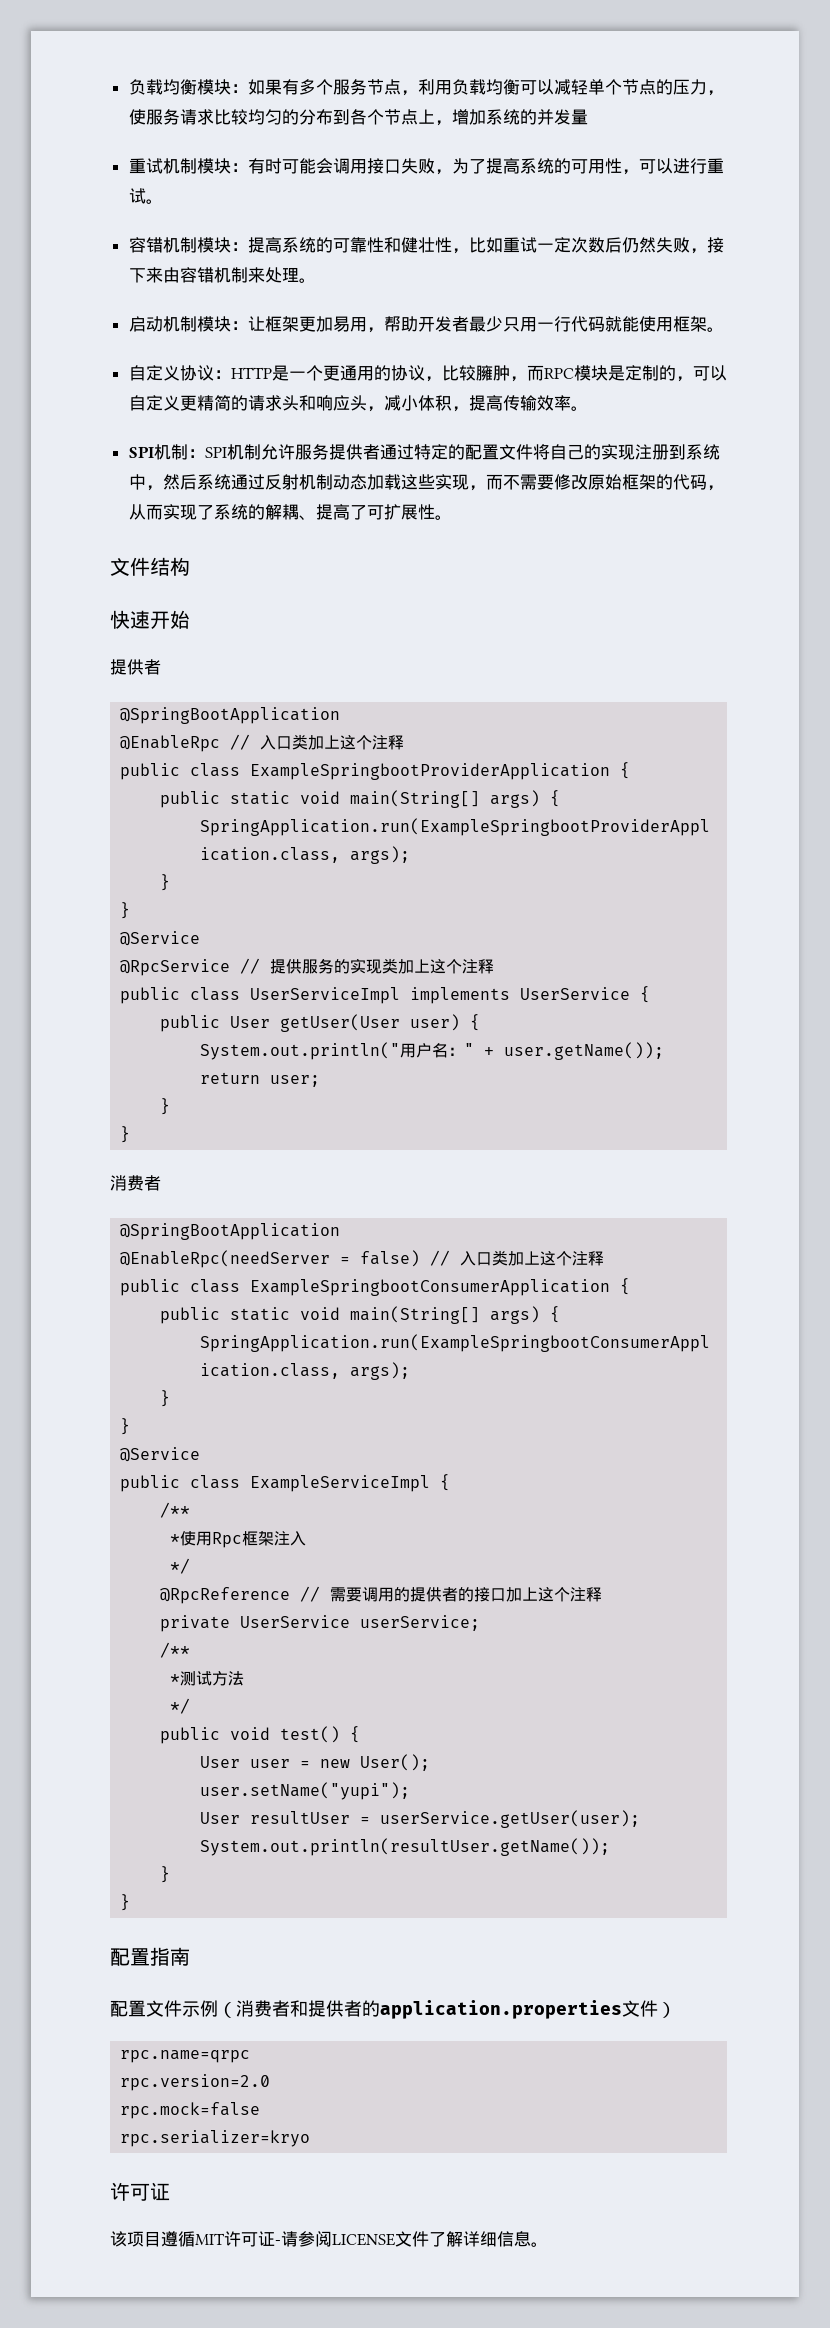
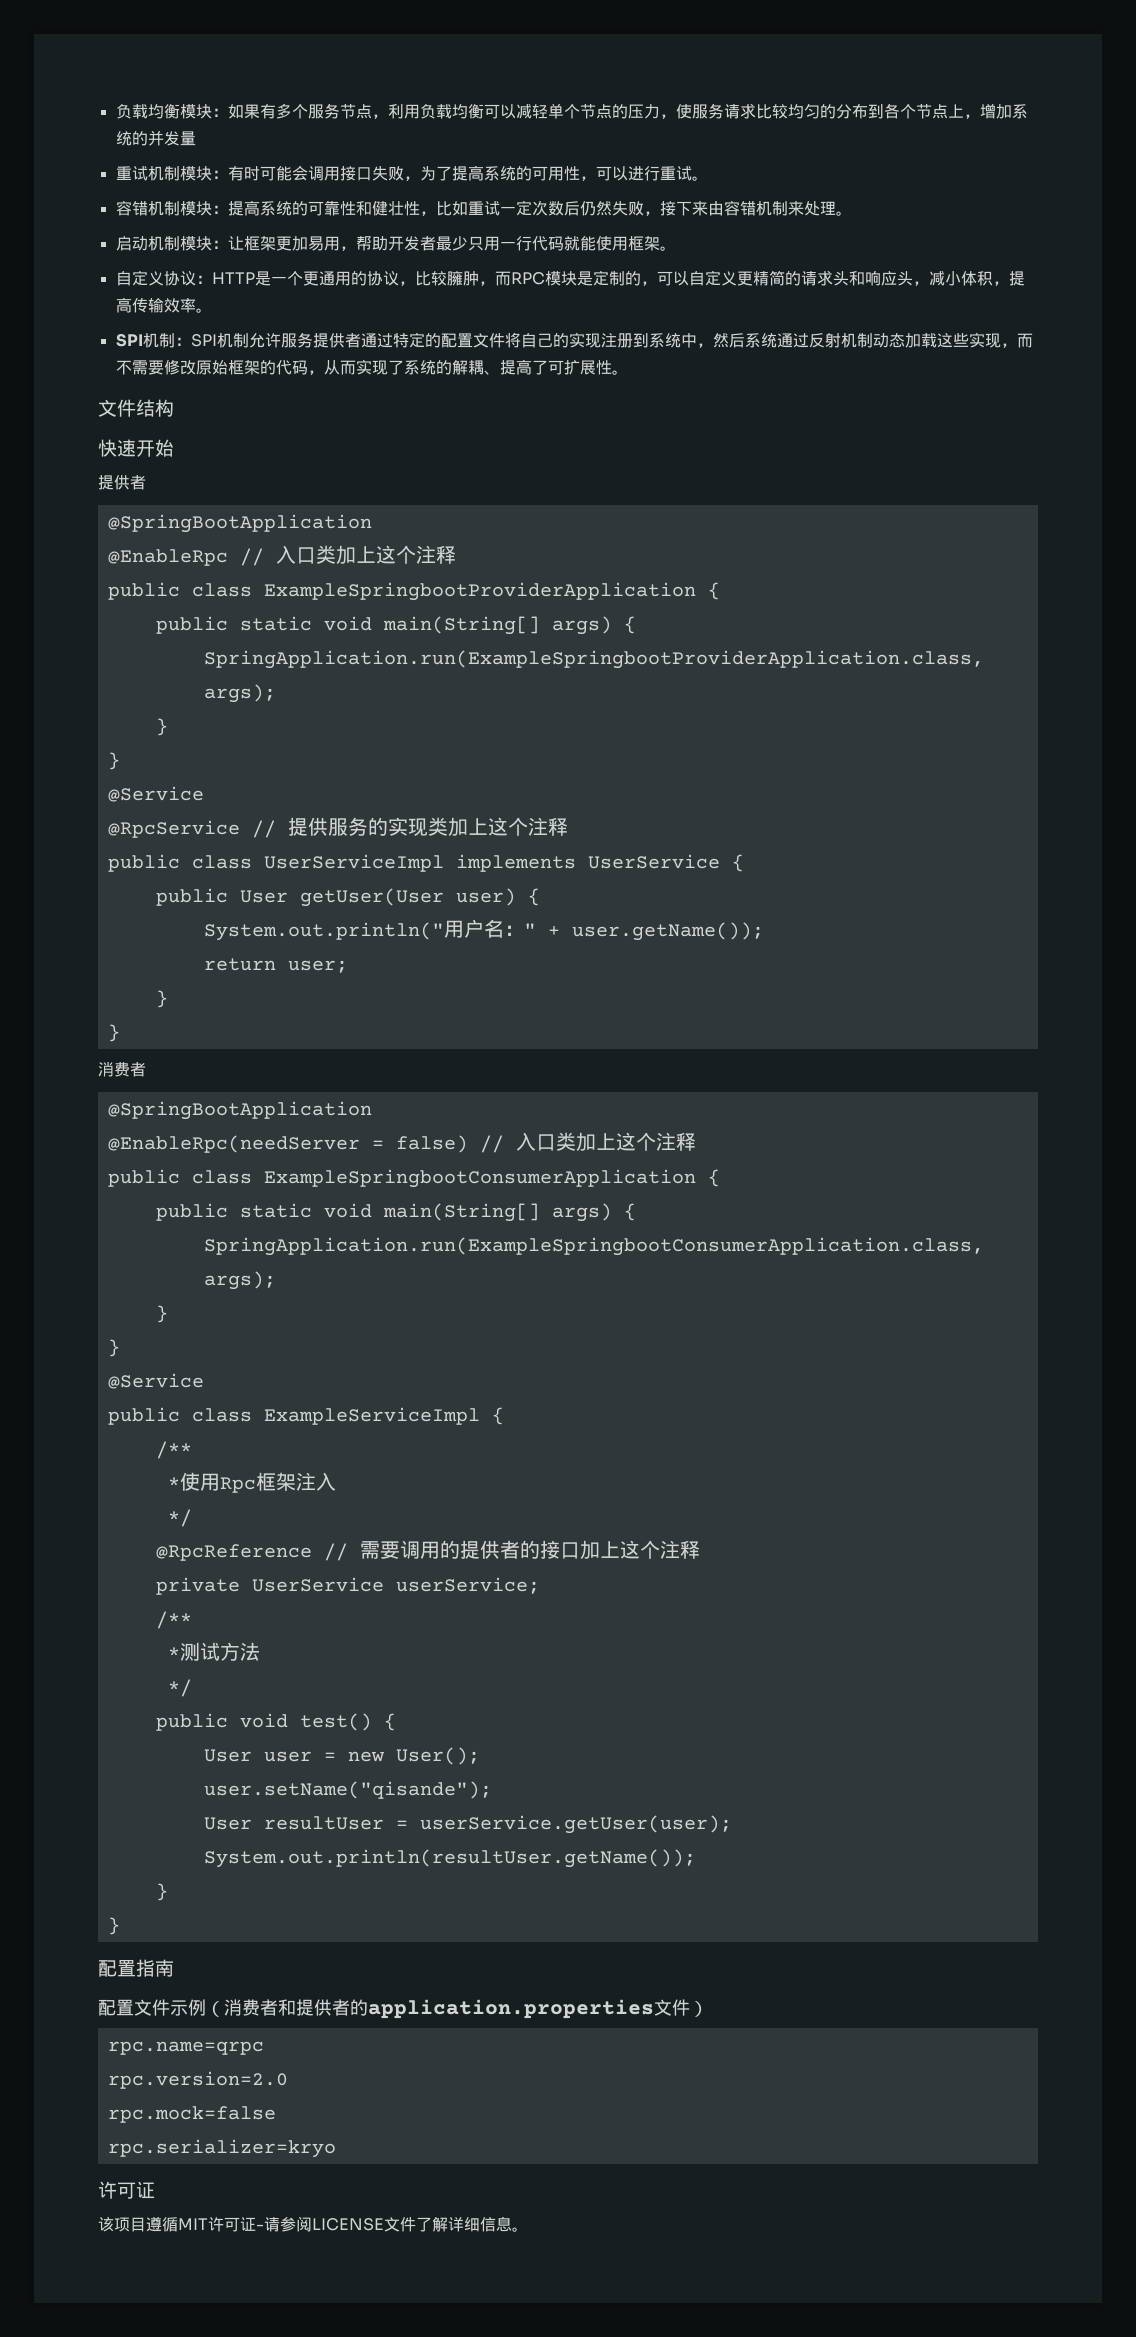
[200,1782,411,1800] user.setName("yupi"); -> [203,1781,492,1799] user.setName("qisande");

